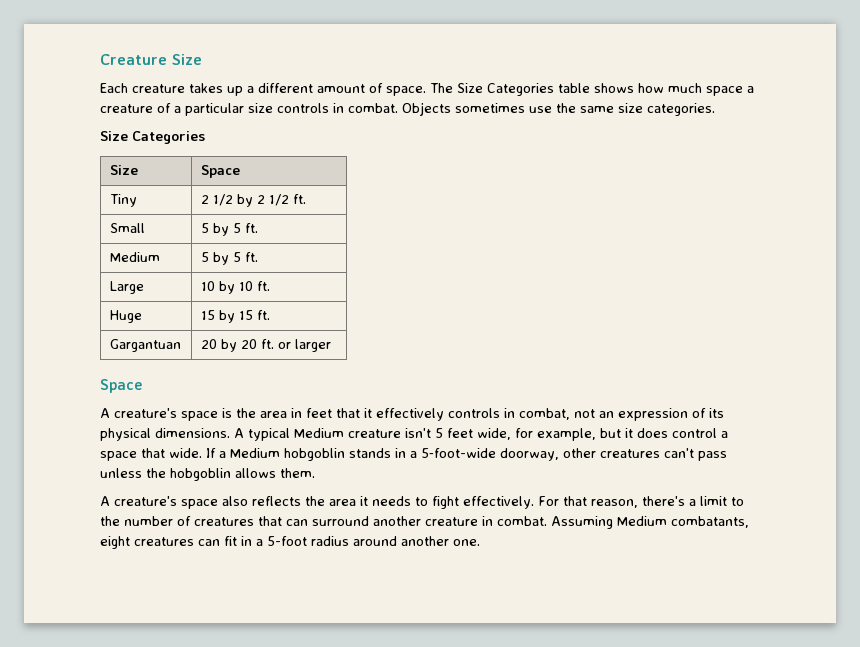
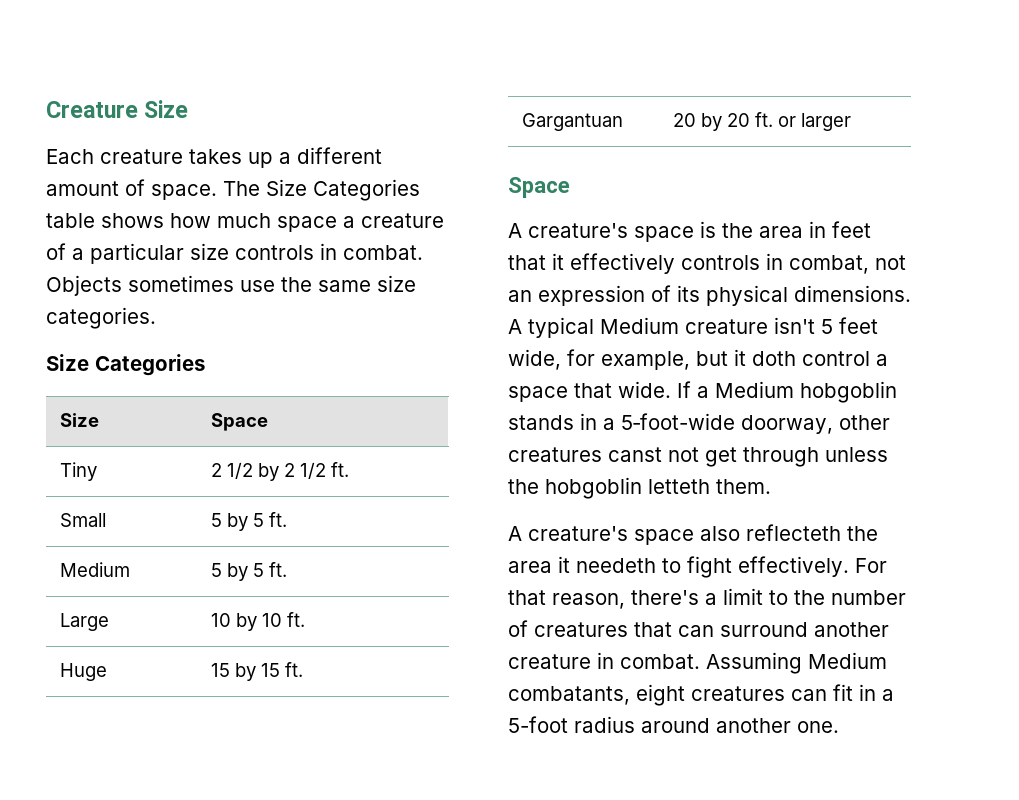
[637,428,668,438] does -> [752,351,796,366] doth
[664,448,727,461] can't pass -> [608,447,819,467] canst not get through
[235,468,276,478] allows -> [648,479,710,494] letteth
[252,496,301,506] reflects -> [746,524,841,541] reflecteth
[372,496,411,506] needs -> [576,558,656,573] needeth

